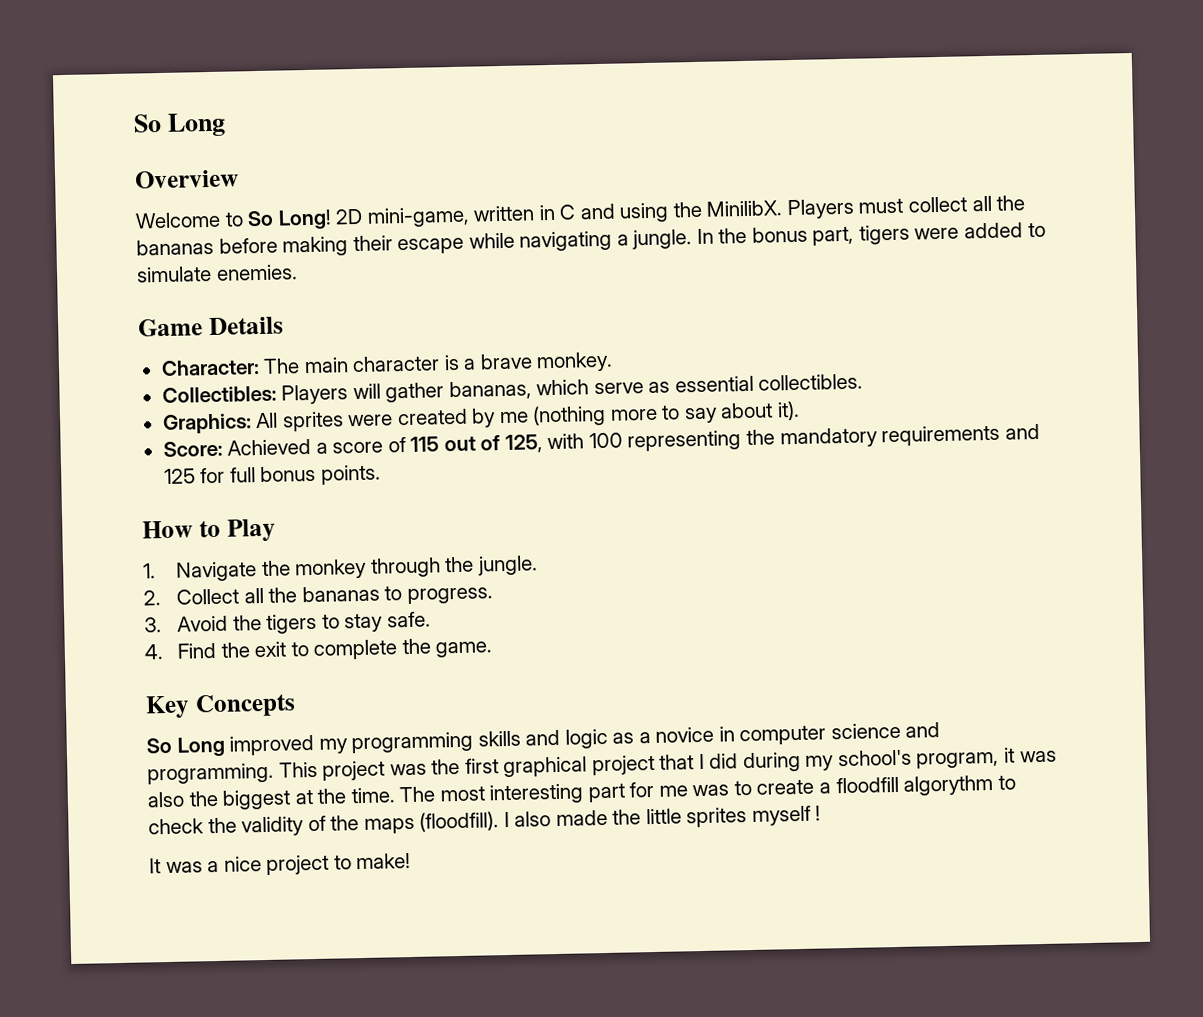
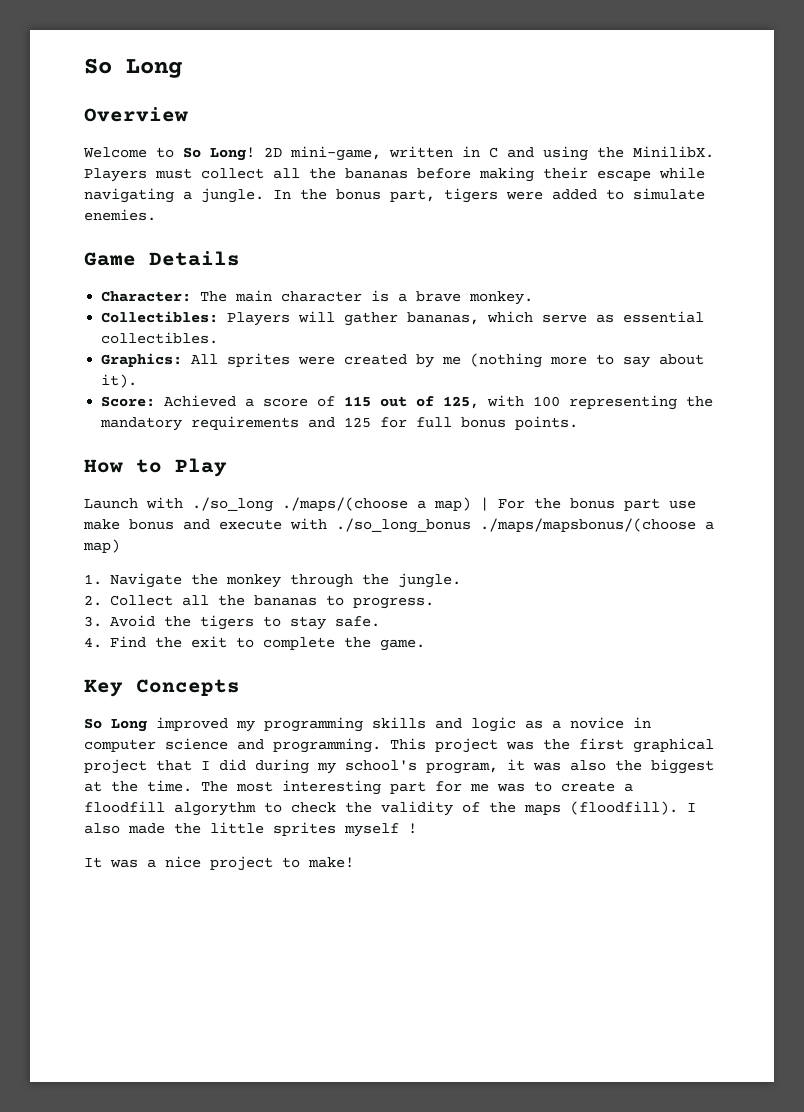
(276, 530) none -> [84,497,696,512] [83,518,714,533] [83,539,120,553] // Launch with ./so_long ./maps/(choose a map) | For the bonus part use make bonus and execute with ./so_long_bonus ./maps/mapsbonus/(choose a map)

